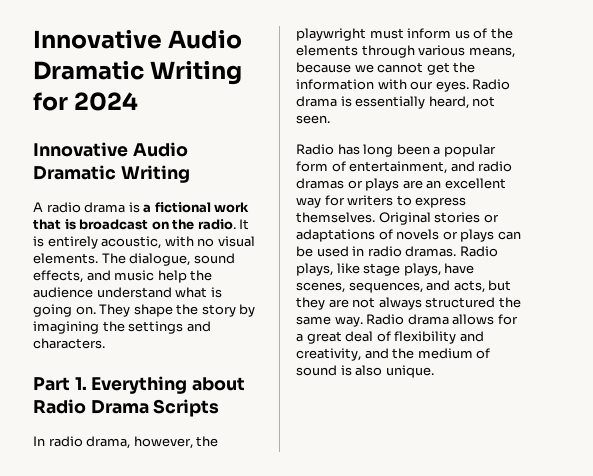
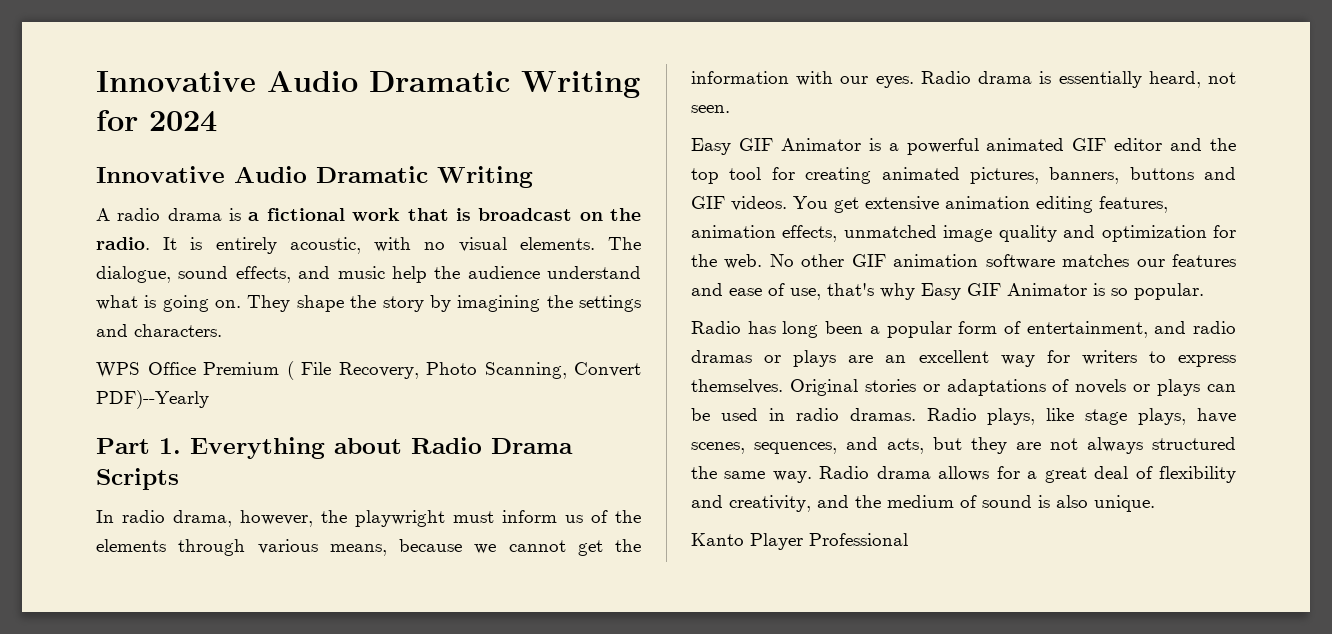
(105, 343) none -> [96,361,641,380] [96,390,209,409] // WPS Office Premium ( File Recovery, Photo Scanning, Convert PDF)--Yearly
(330, 119) none -> [691,138,1236,155] [691,167,1236,184] [691,196,1168,213] [691,225,1236,242] [691,254,1236,269] [691,283,1204,300] // Easy GIF Animator is a powerful animated GIF editor and the top tool for creating animated pictures, banners, buttons and GIF videos. You get extensive animation editing features, animation effects, unmatched image quality and optimization for the web. No other GIF animation software matches our features and ease of use, that's why Easy GIF Animator is so popular.
(434, 371) none -> [691,533,908,550] // Kanto Player Professional

